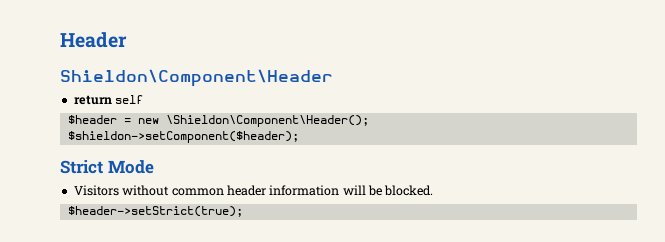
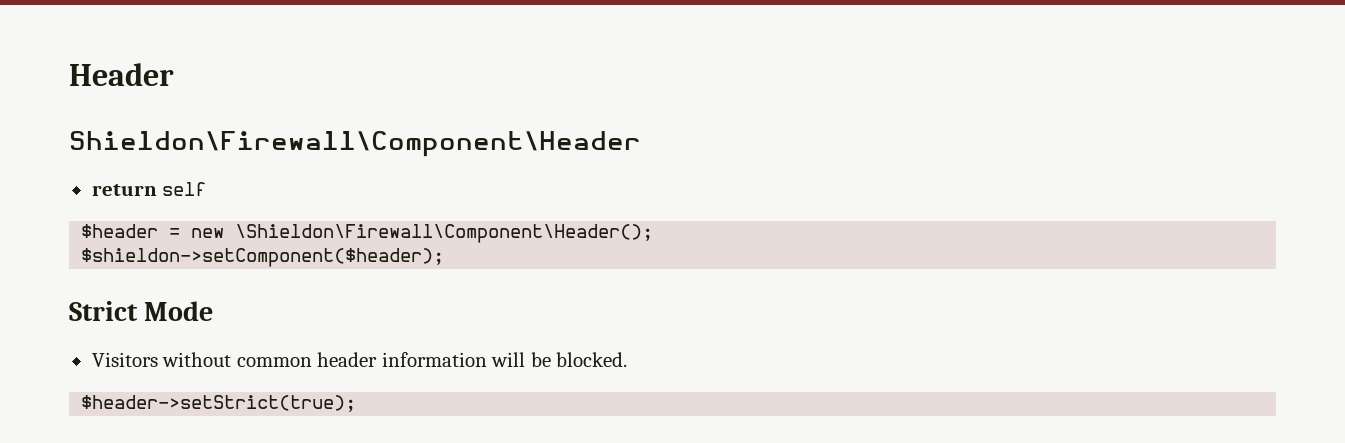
[60,69,333,87] Shieldon\Component\Header -> [69,131,641,157] Shieldon\Firewall\Component\Header
[165,115,369,127] \Shieldon\Component\Header(); -> [235,224,654,243] \Shieldon\Firewall\Component\Header();

